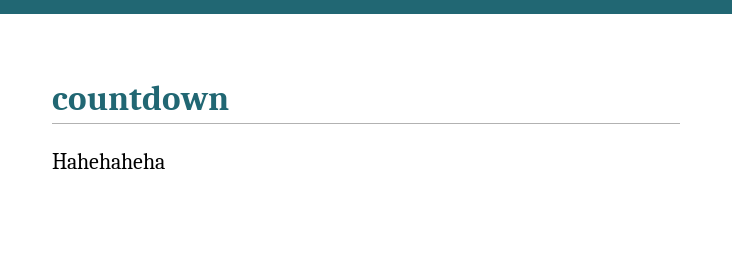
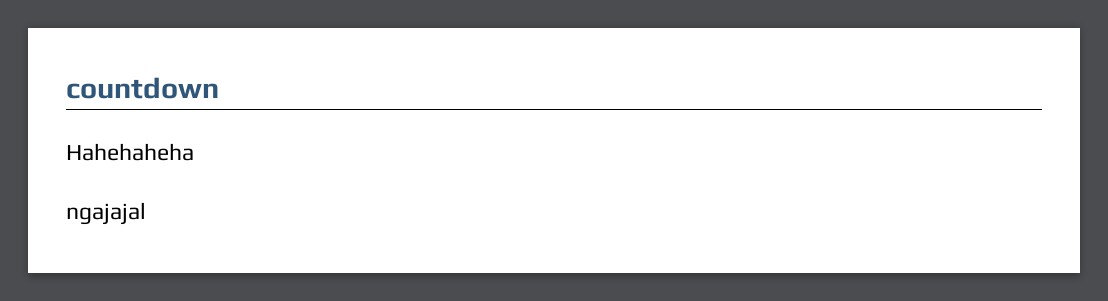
(165, 161) none -> [66,202,146,225] // ngajajal

